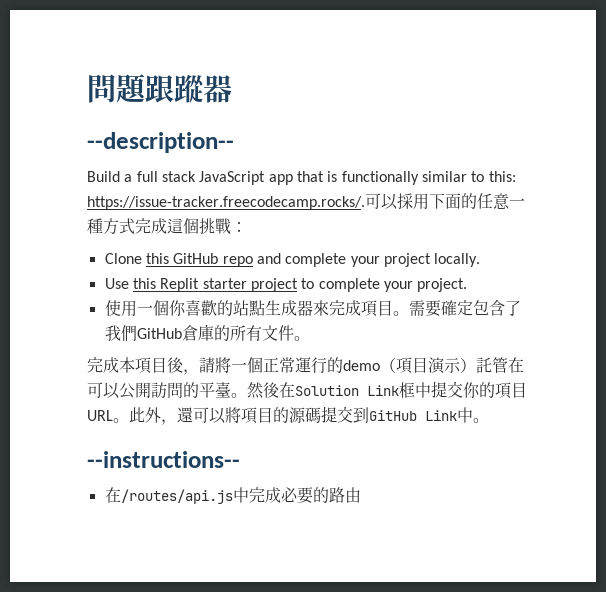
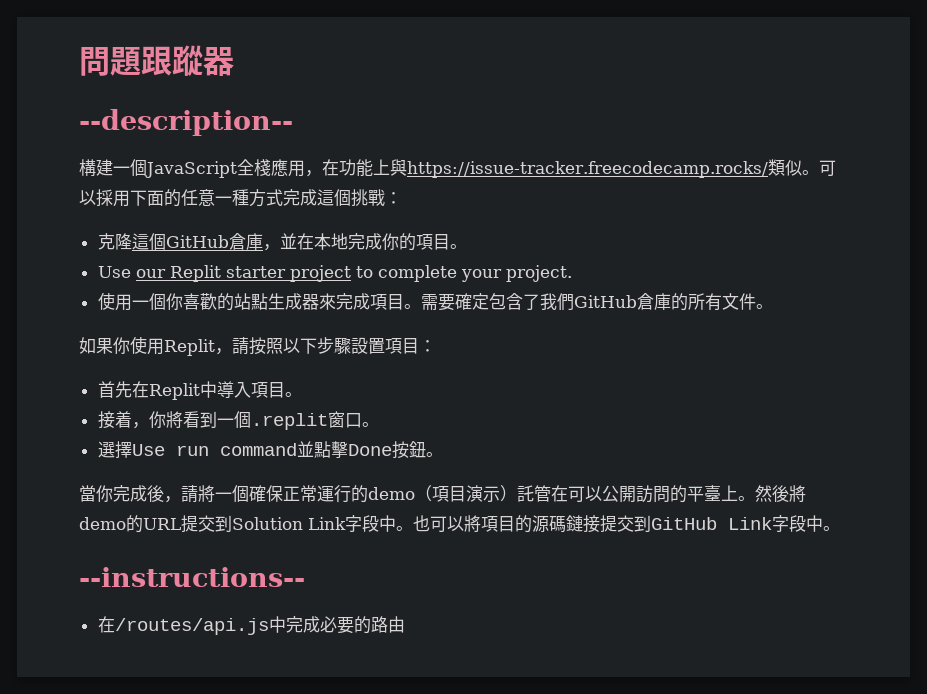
[87,171,516,185] [87,196,365,210] Build a full stack JavaScript app that is functionally similar to this: https://issue-tracker.freecodecamp.rocks/. -> [79,159,819,178] 構建一個JavaScript全棧應用，在功能上與https://issue-tracker.freecodecamp.rocks/類似。
[104,253,481,267] [104,278,156,289] Clone this GitHub repo and complete your project locally. // Use this -> [97,233,467,251] [97,266,166,278] 克隆這個GitHub倉庫，並在本地完成你的項目。 // Use our
[87,357,167,374] 完成本項目 -> [79,336,436,356] [97,381,302,400] [97,411,379,430] [97,441,443,459] [79,485,147,502] 如果你使用Replit，請按照以下步驟設置項目： // 首先在Replit中導入項目。 // 接着，你將看到一個.replit窗口。 // 選擇Use run command並點擊Done按鈕。 // 當你完成
(263, 365) none -> [249,485,283,502] 確保
[231,381,527,399] [87,407,193,425] 。然後在Solution Link框中提交你的項目URL。此外，還 -> [721,485,806,502] [79,515,430,533] 上。然後將demo的URL提交到Solution Link字段中。也
(321, 415) none -> [566,515,600,533] 鏈接
(457, 415) none -> [772,515,806,532] 字段

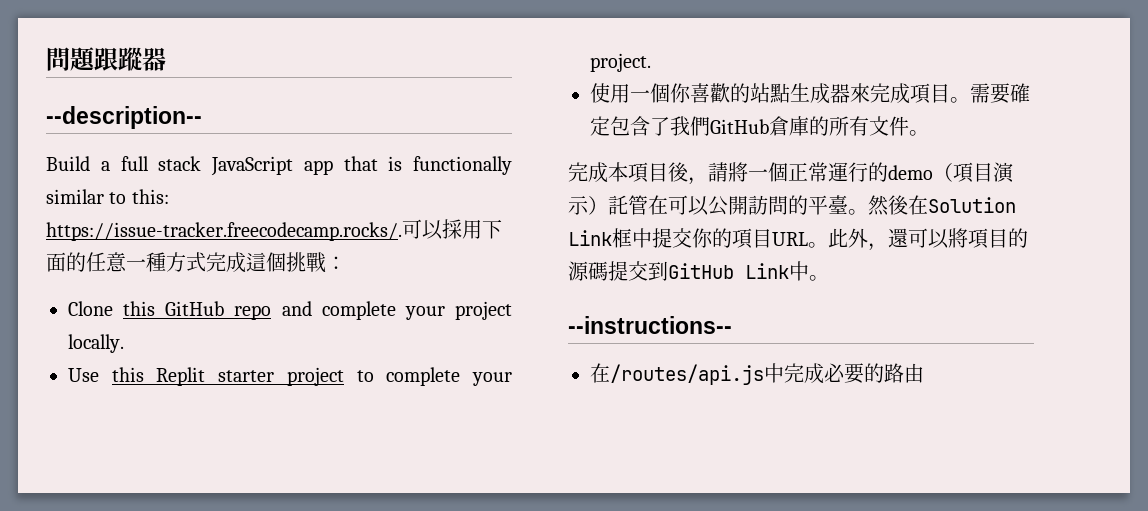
[79,159,819,178] 構建一個JavaScript全棧應用，在功能上與https://issue-tracker.freecodecamp.rocks/類似。 -> [46,156,512,176] [46,189,169,204] [46,222,402,241] Build a full stack JavaScript app that is functionally similar to this: https://issue-tracker.freecodecamp.rocks/.
[97,233,467,251] [97,266,166,278] 克隆這個GitHub倉庫，並在本地完成你的項目。 // Use our -> [68,301,512,320] [68,334,124,353] [68,367,144,382] Clone this GitHub repo and complete your project locally. // Use this
[79,336,436,356] [97,381,302,400] [97,411,379,430] [97,441,443,459] [79,485,147,502] 如果你使用Replit，請按照以下步驟設置項目： // 首先在Replit中導入項目。 // 接着，你將看到一個.replit窗口。 // 選擇Use run command並點擊Done按鈕。 // 當你完成 -> [568,162,668,183] 完成本項目
[249,485,283,502] 確保 -> (788, 172) none
[721,485,806,502] [79,515,430,533] 上。然後將demo的URL提交到Solution Link字段中。也 -> [848,195,1016,216] [568,228,908,251] 。然後在Solution Link框中提交你的項目URL。此外，還
[566,515,600,533] 鏈接 -> (608, 271) none
[772,515,806,532] 字段 -> (789, 271) none

